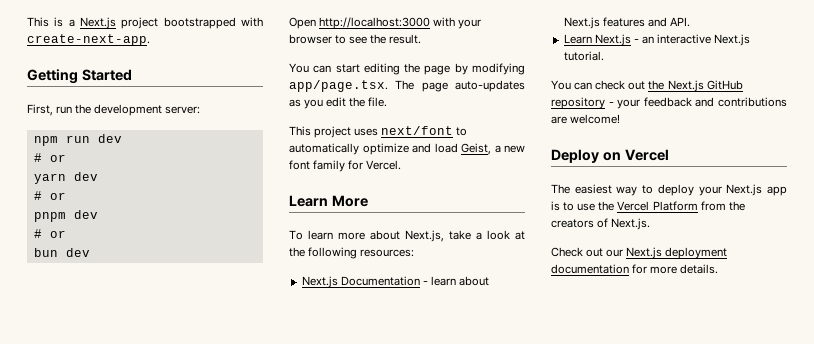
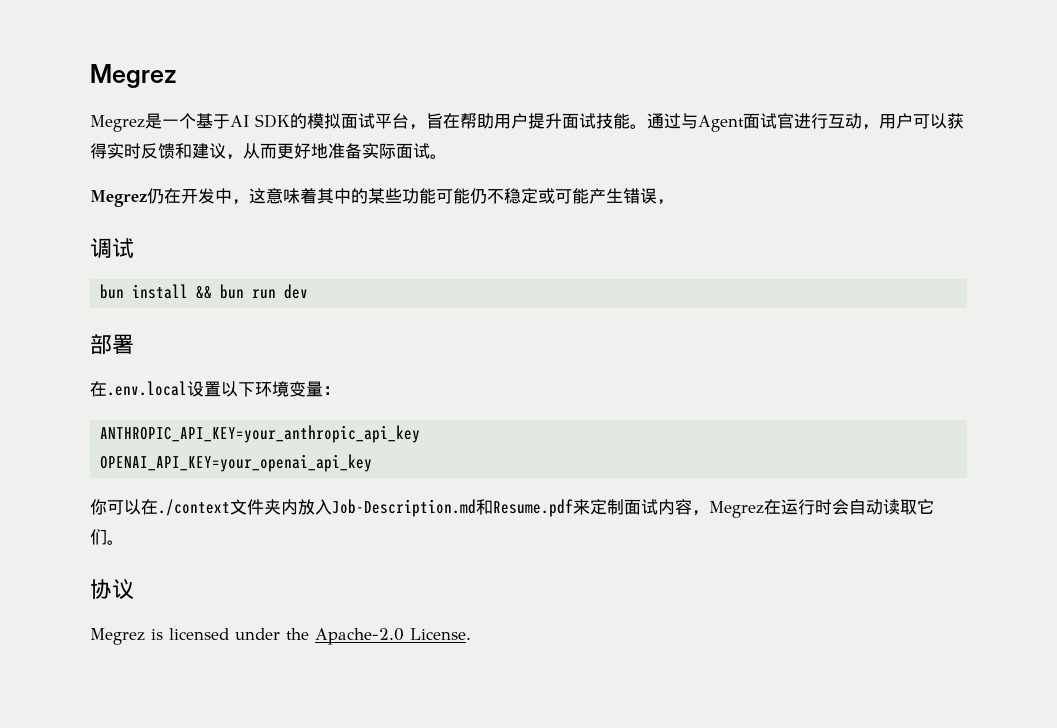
[27,17,263,29] [27,34,150,46] [27,69,132,84] [27,104,201,116] [33,134,122,146] [33,153,66,162] [33,172,98,184] [33,191,66,200] [33,210,98,222] [33,229,66,238] [33,248,90,257] [289,17,482,29] [289,34,422,44] [289,63,525,75] [289,80,525,92] [289,97,388,109] [289,126,468,138] [289,143,525,155] [289,160,402,172] [289,195,368,207] [289,230,525,242] [289,247,415,259] [301,276,490,288] [563,17,690,29] [563,34,751,46] [563,51,604,61] [551,80,743,92] [551,97,787,109] [551,114,621,124] [551,149,669,163] [551,184,787,196] [551,201,745,211] [551,218,651,230] [551,247,728,259] [551,264,719,274] This is a Next.js project bootstrapped with create-next-app. // Getting Started // First, run the development server: // npm run dev // # or // yarn dev // # or // pnpm dev // # or // bun dev // Open http://localhost:3000 with your browser to see the result. // You can start editing the page by modifying app/page.tsx. The page auto-updates as you edit the file. // This project uses next/font to automatically optimize and load Geist, a new font family for Vercel. // Learn More // To learn more about Next.js, take a look at the following resources: // Next.js Documentation - learn about Next.js features and API. // Learn Next.js - an interactive Next.js tutorial. // You can check out the Next.js GitHub repository - your feedback and contributions are welcome! // Deploy on Vercel // The easiest way to deploy your Next.js app is to use the Vercel Platform from the creators of Next.js. // Check out our Next.js deployment documentation for more details. -> [90,64,177,88] [90,113,964,132] [90,143,447,160] [90,188,674,207] [90,238,134,258] [100,284,309,299] [90,334,134,354] [90,381,340,397] [100,425,421,443] [100,454,373,472] [90,499,934,518] [90,529,124,545] [90,579,134,600] [90,628,471,645] Megrez // Megrez是一个基于AI SDK的模拟面试平台，旨在帮助用户提升面试技能。通过与Agent面试官进行互动，用户可以获得实时反馈和建议，从而更好地准备实际面试。 // Megrez仍在开发中，这意味着其中的某些功能可能仍不稳定或可能产生错误， // 调试 // bun install && bun run dev // 部署 // 在.env.local设置以下环境变量： // ANTHROPIC_API_KEY=your_anthropic_api_key // OPENAI_API_KEY=your_openai_api_key // 你可以在./context文件夹内放入Job-Description.md和Resume.pdf来定制面试内容，Megrez在运行时会自动读取它们。 // 协议 // Megrez is licensed under the Apache-2.0 License.

